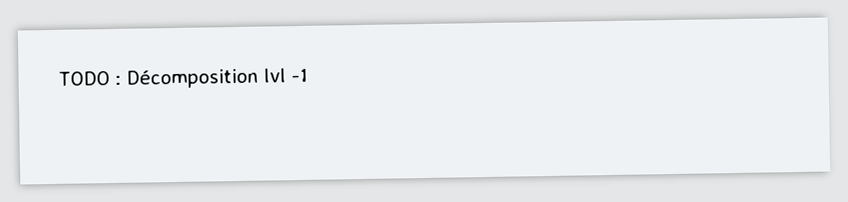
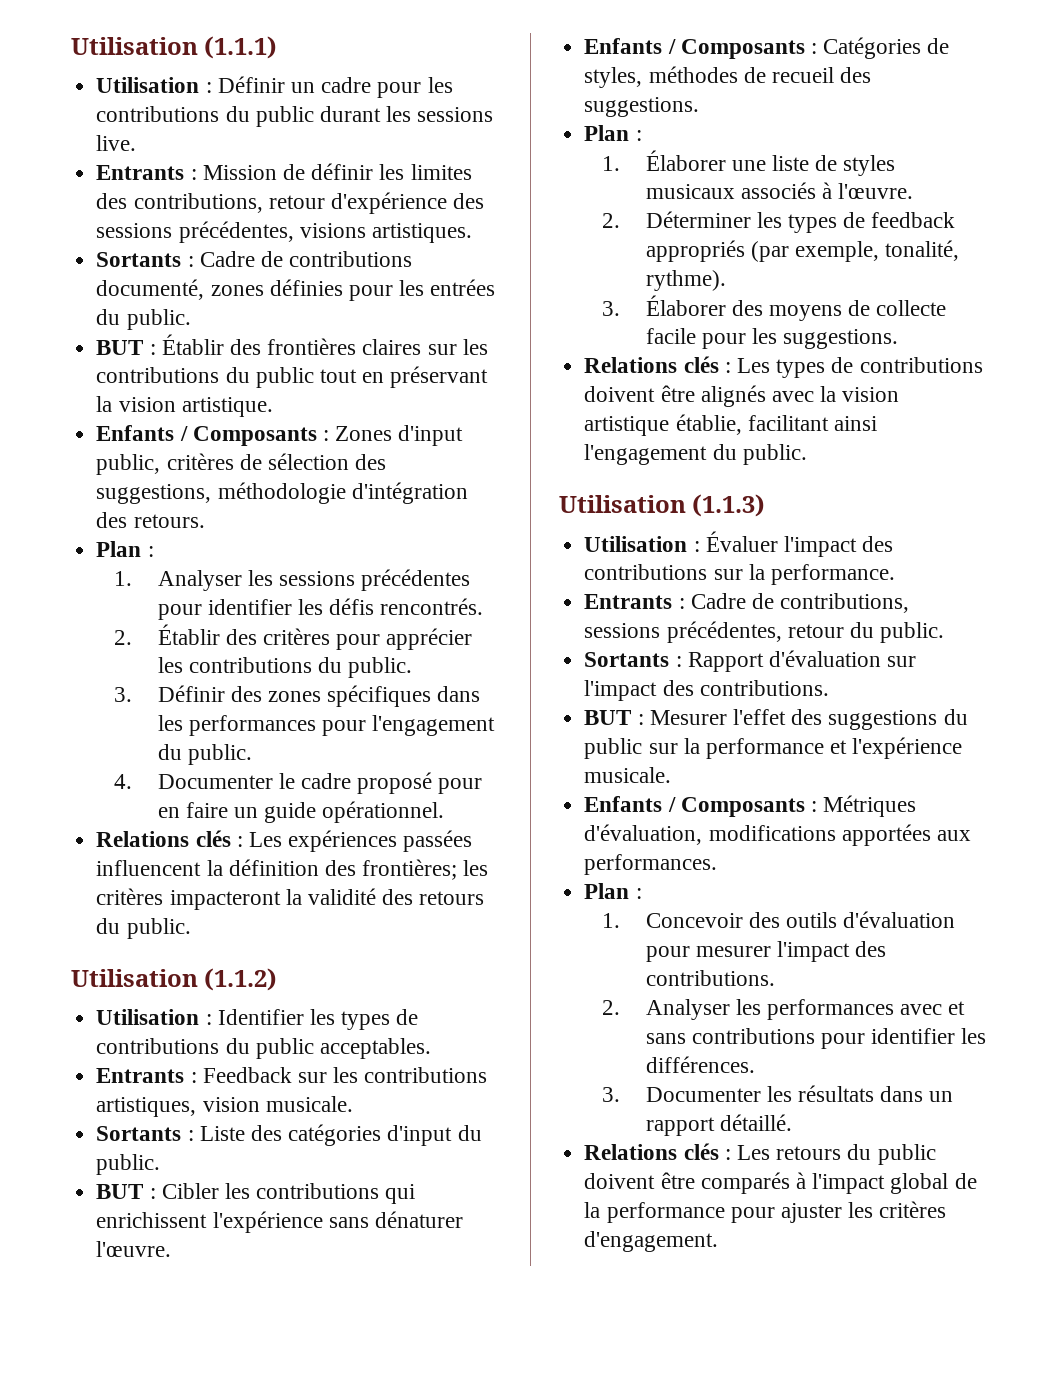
[58,68,308,89] TODO : Décomposition lvl -1 -> [71,36,278,59] [96,76,453,98] [96,106,494,127] [96,135,137,151] [96,163,472,180] [96,192,485,214] [96,221,472,243] [96,251,413,267] [96,279,496,301] [96,309,191,330] [96,334,488,355] [96,366,489,388] [96,396,273,417] [96,425,464,446] [96,453,387,475] [96,482,468,504] [96,512,205,528] [96,541,154,557] [114,569,471,591] [157,598,484,620] [114,624,473,650] [157,657,413,678] [114,685,481,707] [157,715,496,736] [157,744,252,765] [114,772,483,794] [157,801,445,823] [96,830,473,852] [96,859,489,880] [96,888,485,910] [96,918,191,939] [71,968,278,991] [96,1009,419,1030] [96,1038,431,1059] [96,1067,488,1083] [96,1096,353,1117] [96,1124,482,1146] [96,1154,161,1175] [96,1183,416,1204] [96,1211,463,1233] [96,1241,172,1257] [584,37,950,59] [584,66,872,88] [584,97,700,117] [584,125,642,141] [602,150,896,176] [645,182,914,199] [602,211,956,233] [645,240,960,262] [645,270,726,291] [602,295,947,321] [645,328,899,349] [584,356,983,378] [584,385,900,407] [584,414,877,436] [584,444,807,465] [559,494,766,517] [584,531,894,557] [584,564,895,585] [584,593,910,613] [584,621,945,643] [584,650,917,672] [584,680,829,701] [584,709,968,730] [584,737,963,759] [584,767,672,783] [584,795,917,817] [584,824,971,846] [584,854,718,875] [584,883,642,899] [602,911,956,928] [645,941,887,962] [645,970,775,986] [602,999,966,1020] [645,1028,987,1049] [645,1056,755,1073] [602,1085,954,1102] [645,1114,792,1136] [584,1143,936,1165] [584,1172,977,1194] [584,1201,947,1223] [584,1231,719,1252] Utilisation (1.1.1) // Utilisation : Définir un cadre pour les contributions du public durant les sessions live. // Entrants : Mission de définir les limites des contributions, retour d'expérience des sessions précédentes, visions artistiques. // Sortants : Cadre de contributions documenté, zones définies pour les entrées du public. // BUT : Établir des frontières claires sur les contributions du public tout en préservant la vision artistique. // Enfants / Composants : Zones d'input public, critères de sélection des suggestions, méthodologie d'intégration des retours. // Plan : // 1. Analyser les sessions précédentes pour identifier les défis rencontrés. // 2. Établir des critères pour apprécier les contributions du public. // 3. Définir des zones spécifiques dans les performances pour l'engagement du public. // 4. Documenter le cadre proposé pour en faire un guide opérationnel. // Relations clés : Les expériences passées influencent la définition des frontières; les critères impacteront la validité des retours du public. // Utilisation (1.1.2) // Utilisation : Identifier les types de contributions du public acceptables. // Entrants : Feedback sur les contributions artistiques, vision musicale. // Sortants : Liste des catégories d'input du public. // BUT : Cibler les contributions qui enrichissent l'expérience sans dénaturer l'œuvre. // Enfants / Composants : Catégories de styles, méthodes de recueil des suggestions. // Plan : // 1. Élaborer une liste de styles musicaux associés à l'œuvre. // 2. Déterminer les types de feedback appropriés (par exemple, tonalité, rythme). // 3. Élaborer des moyens de collecte facile pour les suggestions. // Relations clés : Les types de contributions doivent être alignés avec la vision artistique établie, facilitant ainsi l'engagement du public. // Utilisation (1.1.3) // Utilisation : Évaluer l'impact des contributions sur la performance. // Entrants : Cadre de contributions, sessions précédentes, retour du public. // Sortants : Rapport d'évaluation sur l'impact des contributions. // BUT : Mesurer l'effet des suggestions du public sur la performance et l'expérience musicale. // Enfants / Composants : Métriques d'évaluation, modifications apportées aux performances. // Plan : // 1. Concevoir des outils d'évaluation pour mesurer l'impact des contributions. // 2. Analyser les performances avec et sans contributions pour identifier les différences. // 3. Documenter les résultats dans un rapport détaillé. // Relations clés : Les retours du public doivent être comparés à l'impact global de la performance pour ajuster les critères d'engagement.

